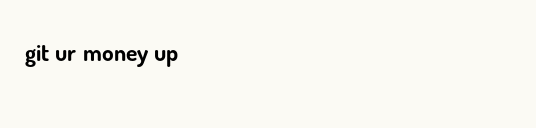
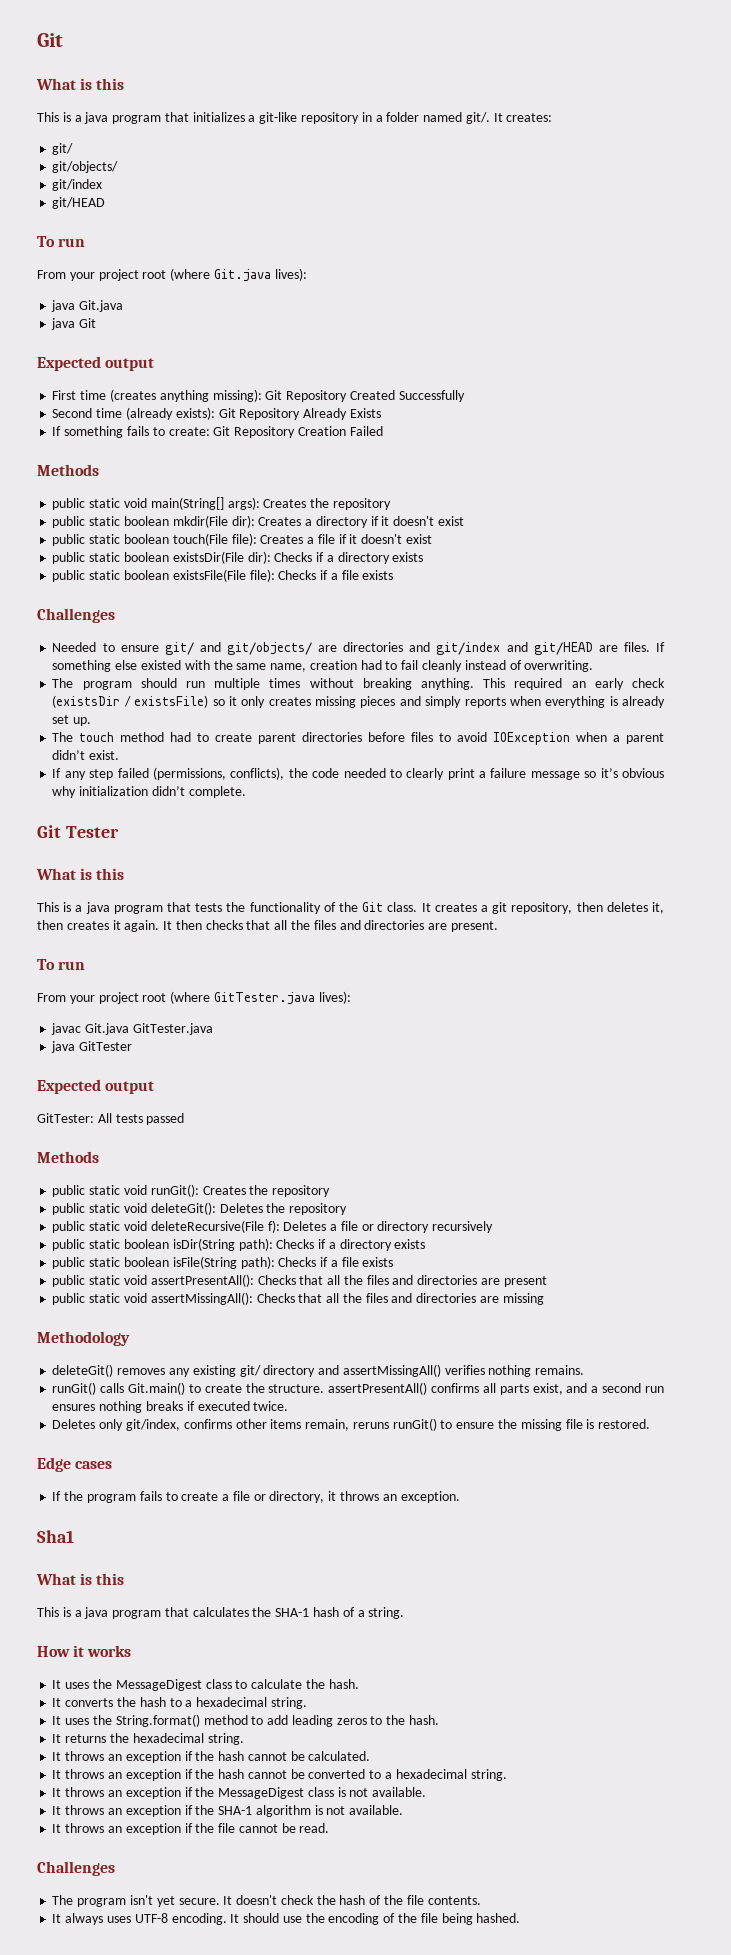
[25,45,179,67] git ur money up -> [37,33,63,47] [36,78,125,90] [37,112,553,124] [52,143,74,155] [52,161,119,173] [52,179,103,191] [52,197,106,209] [37,236,86,247] [37,268,307,282] [51,300,124,312] [51,318,97,330] [37,356,155,371] [52,389,465,402] [52,407,381,420] [52,426,383,438] [37,464,99,476] [52,497,391,510] [52,515,464,528] [52,533,432,546] [52,551,424,564] [52,569,394,582] [37,608,115,623] [52,642,665,655] [52,660,594,672] [52,678,665,690] [52,695,665,708] [52,715,92,726] [52,732,665,745] [52,750,120,760] [52,767,664,780] [52,786,246,798] [37,825,119,838] [36,868,125,880] [37,902,664,914] [37,920,498,932] [37,959,86,970] [37,991,351,1005] [51,1023,213,1035] [51,1041,133,1053] [37,1079,155,1094] [37,1113,185,1125] [37,1151,99,1163] [52,1184,331,1197] [52,1202,348,1215] [52,1220,494,1233] [52,1238,426,1251] [52,1256,394,1269] [52,1274,547,1287] [52,1292,544,1305] [37,1331,130,1346] [52,1364,585,1377] [52,1382,664,1395] [52,1401,289,1413] [52,1418,651,1431] [37,1457,113,1472] [52,1491,460,1503] [37,1530,74,1543] [36,1573,125,1585] [37,1607,405,1619] [37,1645,132,1657] [52,1679,359,1691] [52,1697,307,1709] [52,1714,439,1727] [52,1733,244,1745] [52,1751,371,1763] [52,1769,507,1781] [52,1787,427,1799] [52,1805,404,1817] [52,1823,330,1835] [37,1861,115,1876] [52,1895,481,1907] [52,1913,521,1925] Git // What is this // This is a java program that initializes a git-like repository in a folder named git/. It creates: // git/ // git/objects/ // git/index // git/HEAD // To run // From your project root (where Git.java lives): // java Git.java // java Git // Expected output // First time (creates anything missing): Git Repository Created Successfully // Second time (already exists): Git Repository Already Exists // If something fails to create: Git Repository Creation Failed // Methods // public static void main(String[] args): Creates the repository // public static boolean mkdir(File dir): Creates a directory if it doesn't exist // public static boolean touch(File file): Creates a file if it doesn't exist // public static boolean existsDir(File dir): Checks if a directory exists // public static boolean existsFile(File file): Checks if a file exists // Challenges // Needed to ensure git/ and git/objects/ are directories and git/index and git/HEAD are files. If something else existed with the same name, creation had to fail cleanly instead of overwriting. // The program should run multiple times without breaking anything. This required an early check (existsDir / existsFile) so it only creates missing pieces and simply reports when everything is already set up. // The touch method had to create parent directories before files to avoid IOException when a parent didn’t exist. // If any step failed (permissions, conflicts), the code needed to clearly print a failure message so it’s obvious why initialization didn’t complete. // Git Tester // What is this // This is a java program that tests the functionality of the Git class. It creates a git repository, then deletes it, then creates it again. It then checks that all the files and directories are present. // To run // From your project root (where GitTester.java lives): // javac Git.java GitTester.java // java GitTester // Expected output // GitTester: All tests passed // Methods // public static void runGit(): Creates the repository // public static void deleteGit(): Deletes the repository // public static void deleteRecursive(File f): Deletes a file or directory recursively // public static boolean isDir(String path): Checks if a directory exists // public static boolean isFile(String path): Checks if a file exists // public static void assertPresentAll(): Checks that all the files and directories are present // public static void assertMissingAll(): Checks that all the files and directories are missing // Methodology // deleteGit() removes any existing git/ directory and assertMissingAll() verifies nothing remains. // runGit() calls Git.main() to create the structure. assertPresentAll() confirms all parts exist, and a second run ensures nothing breaks if executed twice. // Deletes only git/index, confirms other items remain, reruns runGit() to ensure the missing file is restored. // Edge cases // If the program fails to create a file or directory, it throws an exception. // Sha1 // What is this // This is a java program that calculates the SHA-1 hash of a string. // How it works // It uses the MessageDigest class to calculate the hash. // It converts the hash to a hexadecimal string. // It uses the String.format() method to add leading zeros to the hash. // It returns the hexadecimal string. // It throws an exception if the hash cannot be calculated. // It throws an exception if the hash cannot be converted to a hexadecimal string. // It throws an exception if the MessageDigest class is not available. // It throws an exception if the SHA-1 algorithm is not available. // It throws an exception if the file cannot be read. // Challenges // The program isn't yet secure. It doesn't check the hash of the file contents. // It always uses UTF-8 encoding. It should use the encoding of the file being hashed.

